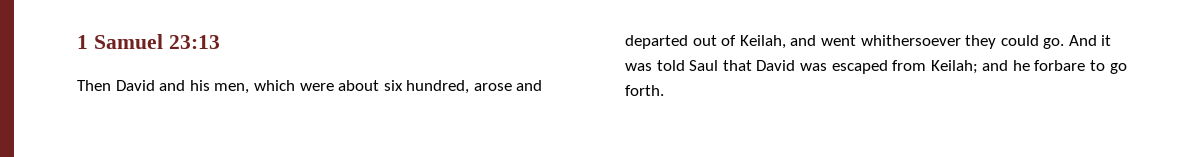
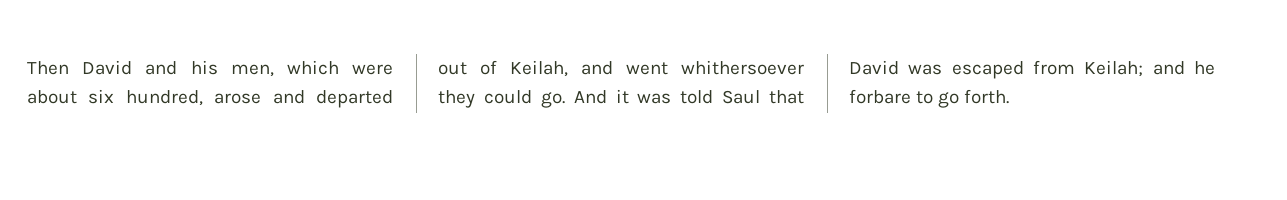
[77,34,220,49] 1 Samuel 23:13 // -> (27, 68) none

